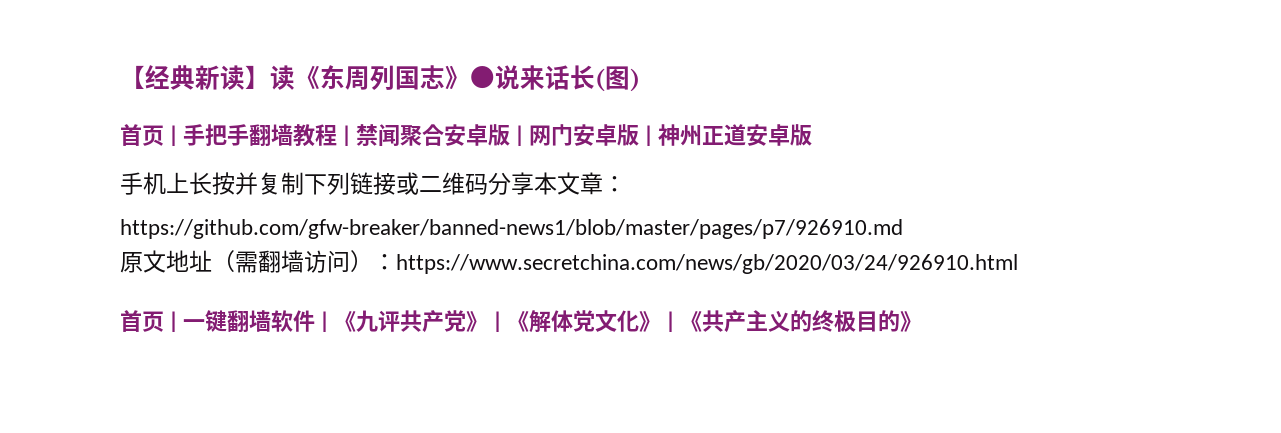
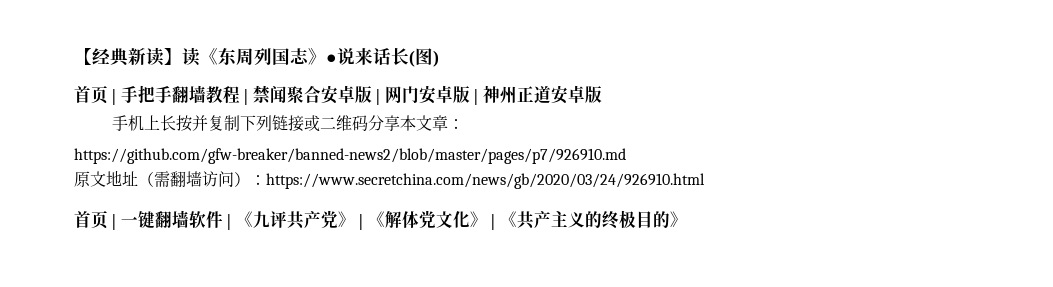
[120,219,903,239] https://github.com/gfw-breaker/banned-news1/blob/master/pages/p7/926910.md -> [74,148,626,164] https://github.com/gfw-breaker/banned-news2/blob/master/pages/p7/926910.md

